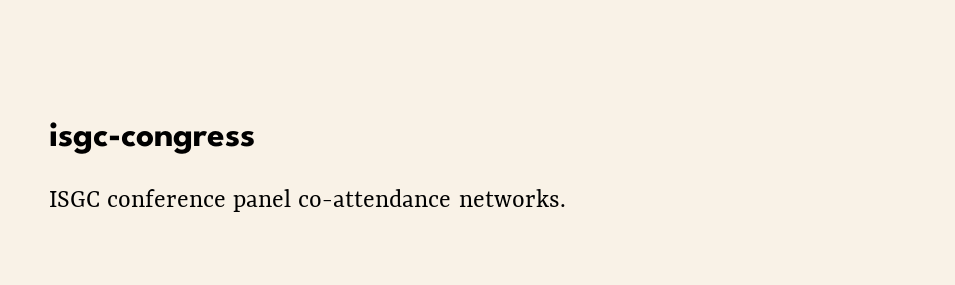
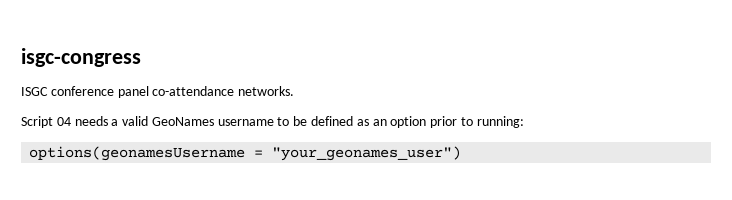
(566, 198) none -> [21,116,524,128] [29,146,462,161] // Script 04 needs a valid GeoNames username to be defined as an option prior to running: // options(geonamesUsername = "your_geonames_user")

